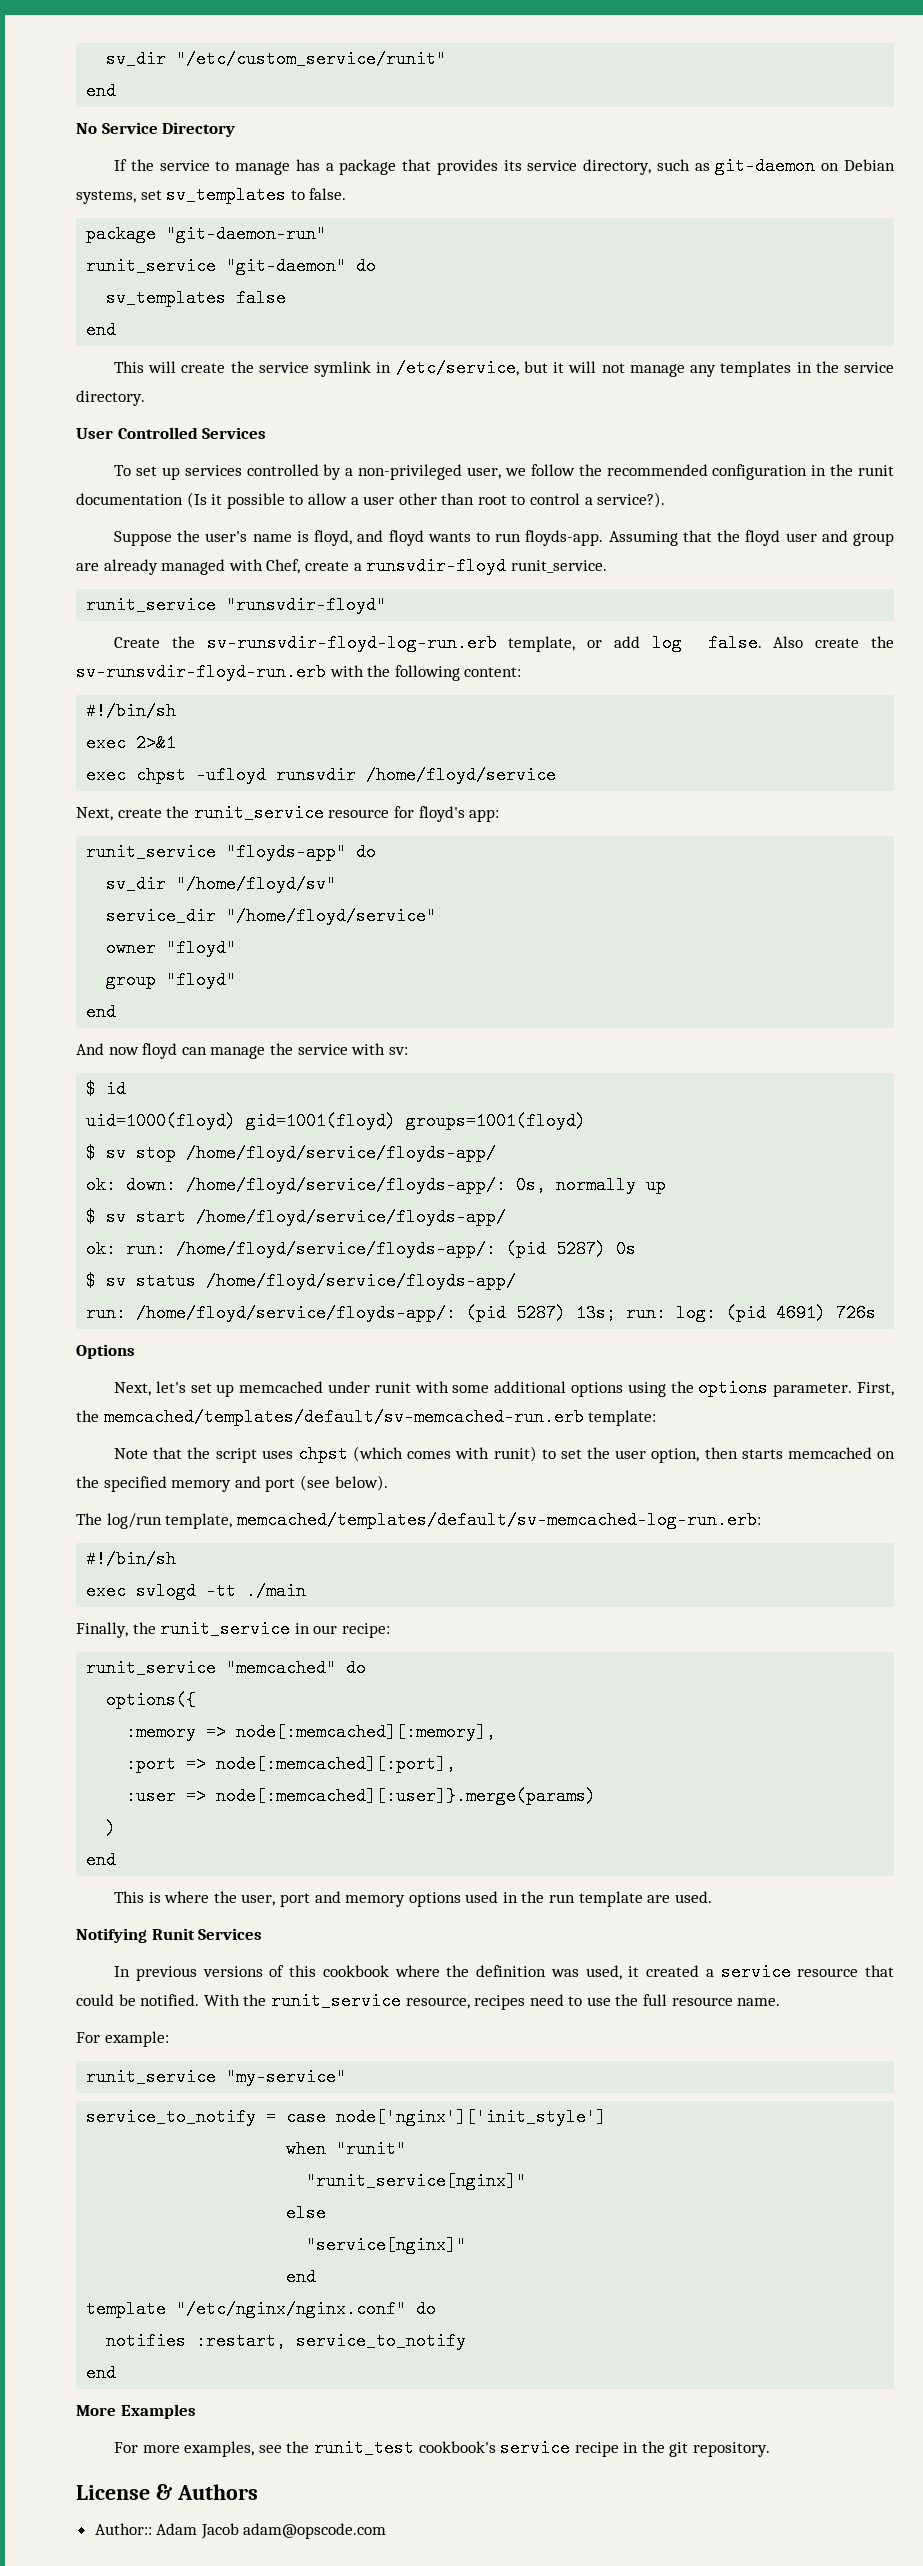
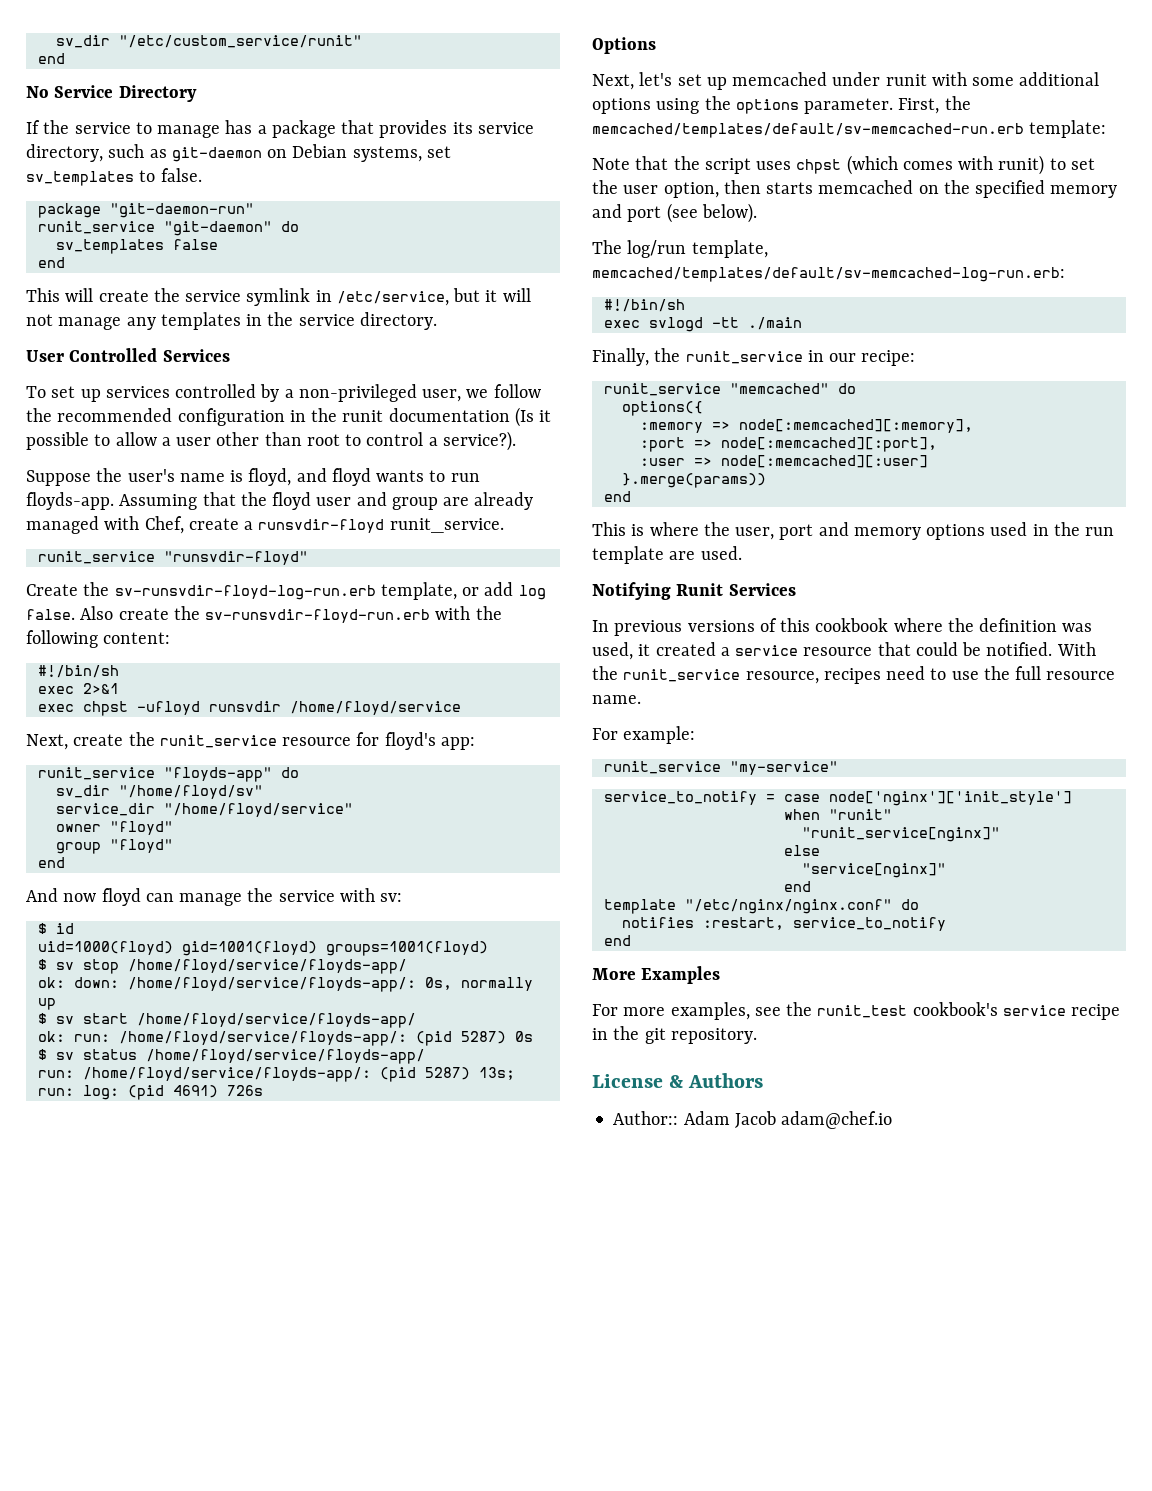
[216,1787,597,1805] [106,1819,117,1837] node[:memcached][:user]}.merge(params) // ) -> [720,455,928,468] [621,473,766,488] node[:memcached][:user] // }.merge(params))
[243,2523,387,2539] adam@opscode.com -> [781,1111,893,1129] adam@chef.io

